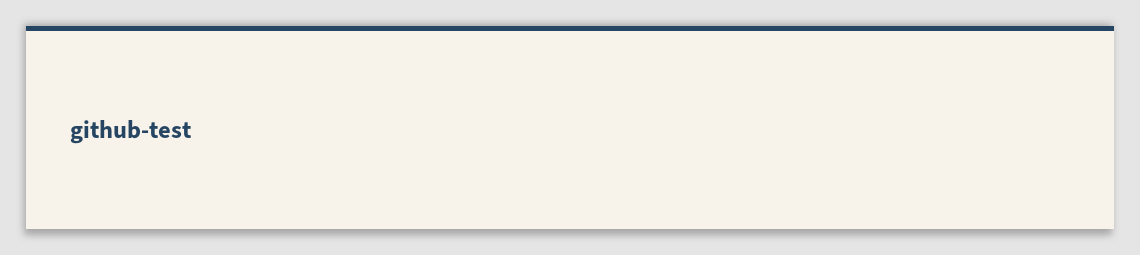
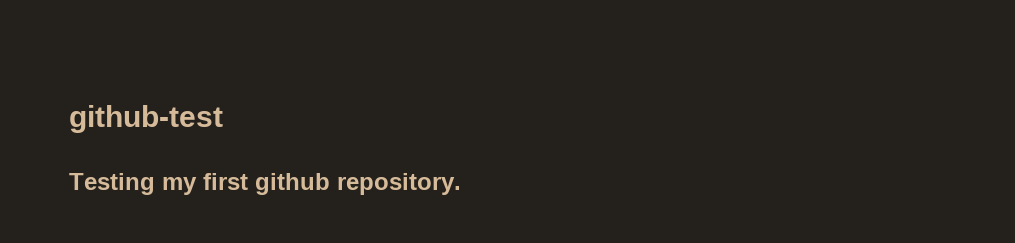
(191, 132) none -> [69,173,461,195] // Testing my first github repository.

